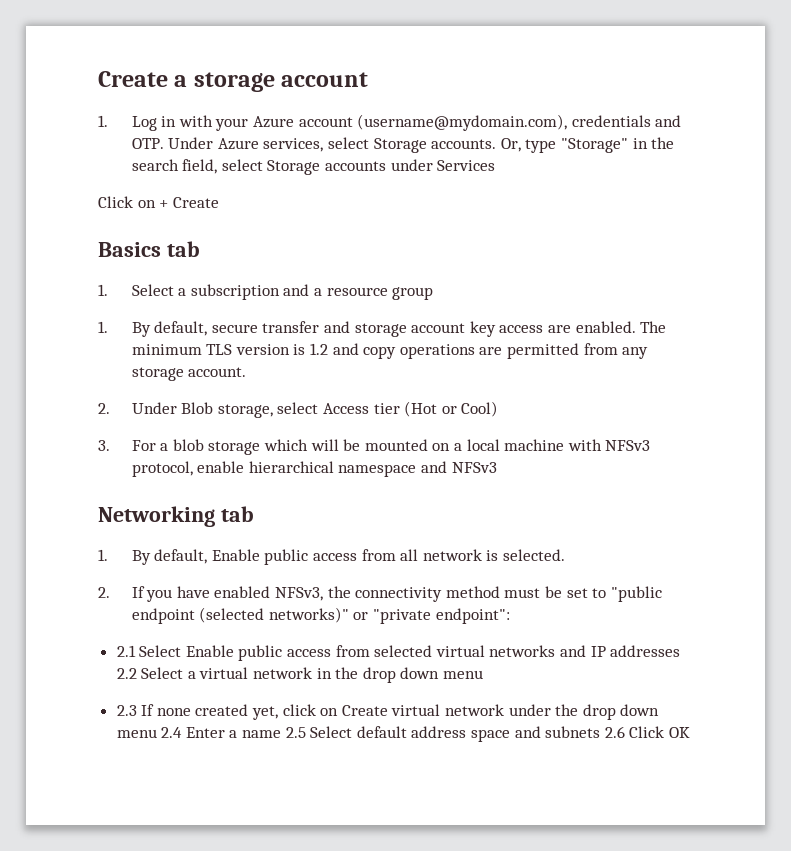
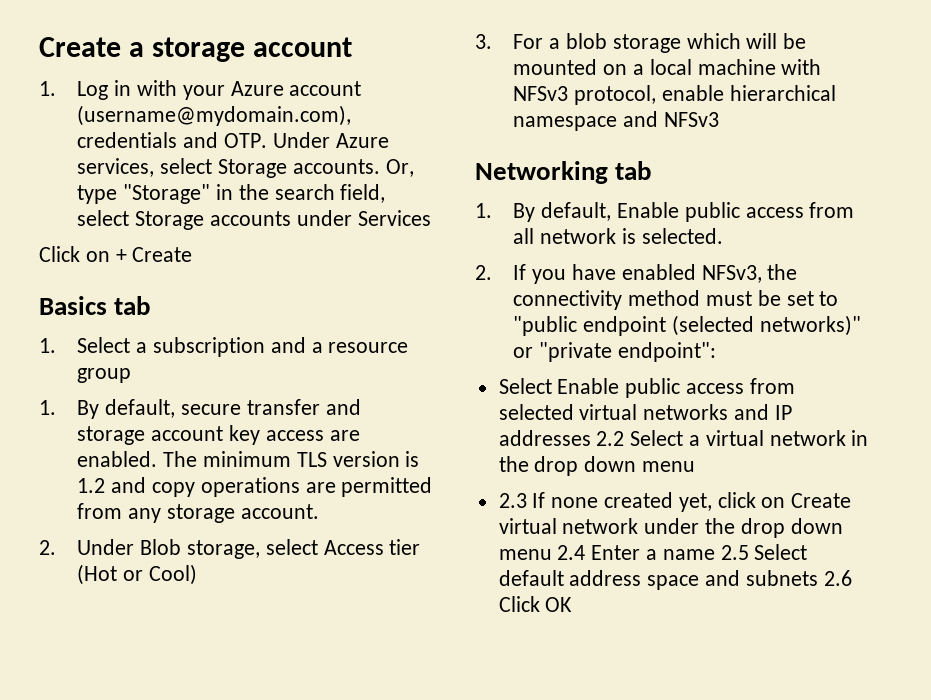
[116,645,136,657] 2.1 -> (716, 352) none

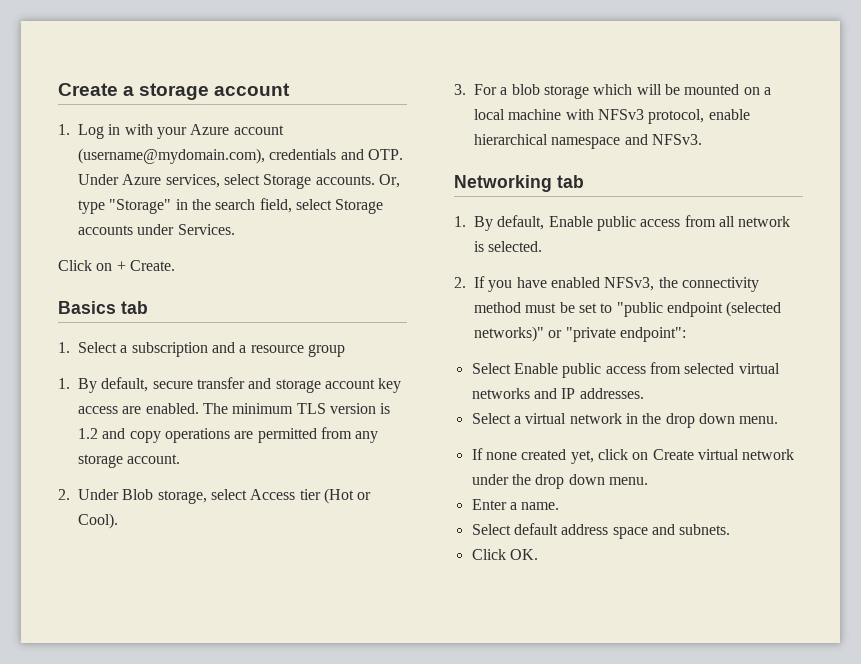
[357,210,431,226] Services -> [177,224,235,235] Services.
[132,247,193,262] Create -> [129,260,175,271] Create.
[148,564,197,585] Cool) -> [78,513,118,529] Cool).
[663,112,719,127] NFSv3 -> [651,134,702,145] NFSv3.
[498,430,625,446] addresses 2.2 -> [579,388,644,399] addresses. //
[642,461,696,472] [498,493,527,508] menu // 2.3 -> [739,416,779,424] menu. //
[498,545,749,560] menu 2.4 Enter a name 2.5 -> [608,477,648,485] [471,499,560,510] menu. // Enter a name. //
[745,570,852,586] [498,596,573,612] subnets 2.6 Click OK -> [679,524,731,535] [471,549,538,560] subnets. // Click OK.

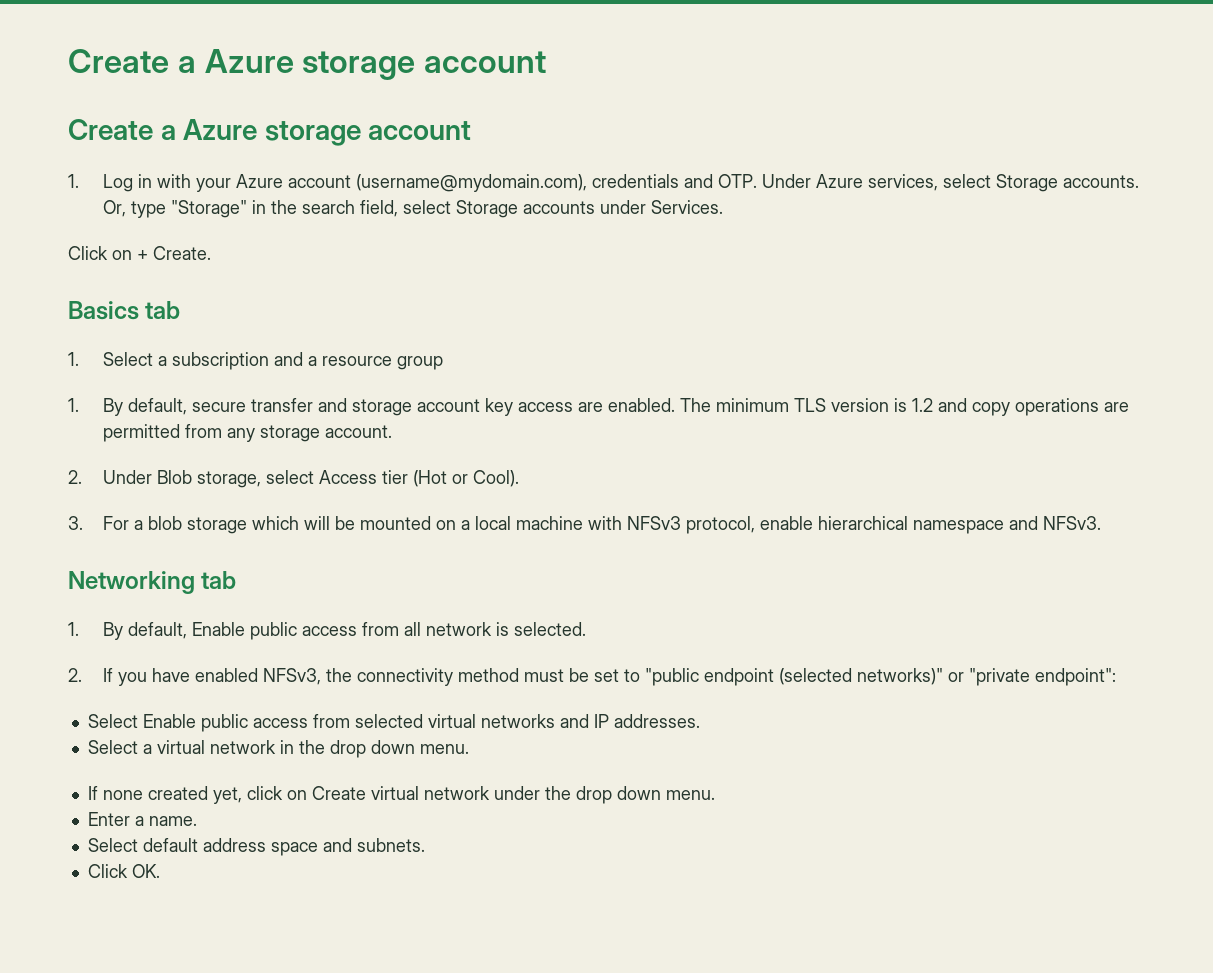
[58,83,135,96] Create a -> [68,49,547,80] [68,119,258,140] Create a Azure storage account // Create a Azure

